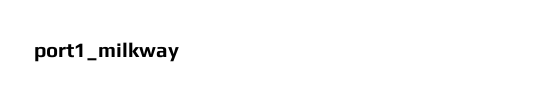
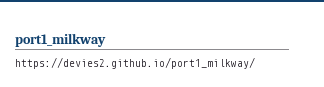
(179, 52) none -> [15,57,255,69] // https://devies2.github.io/port1_milkway/

